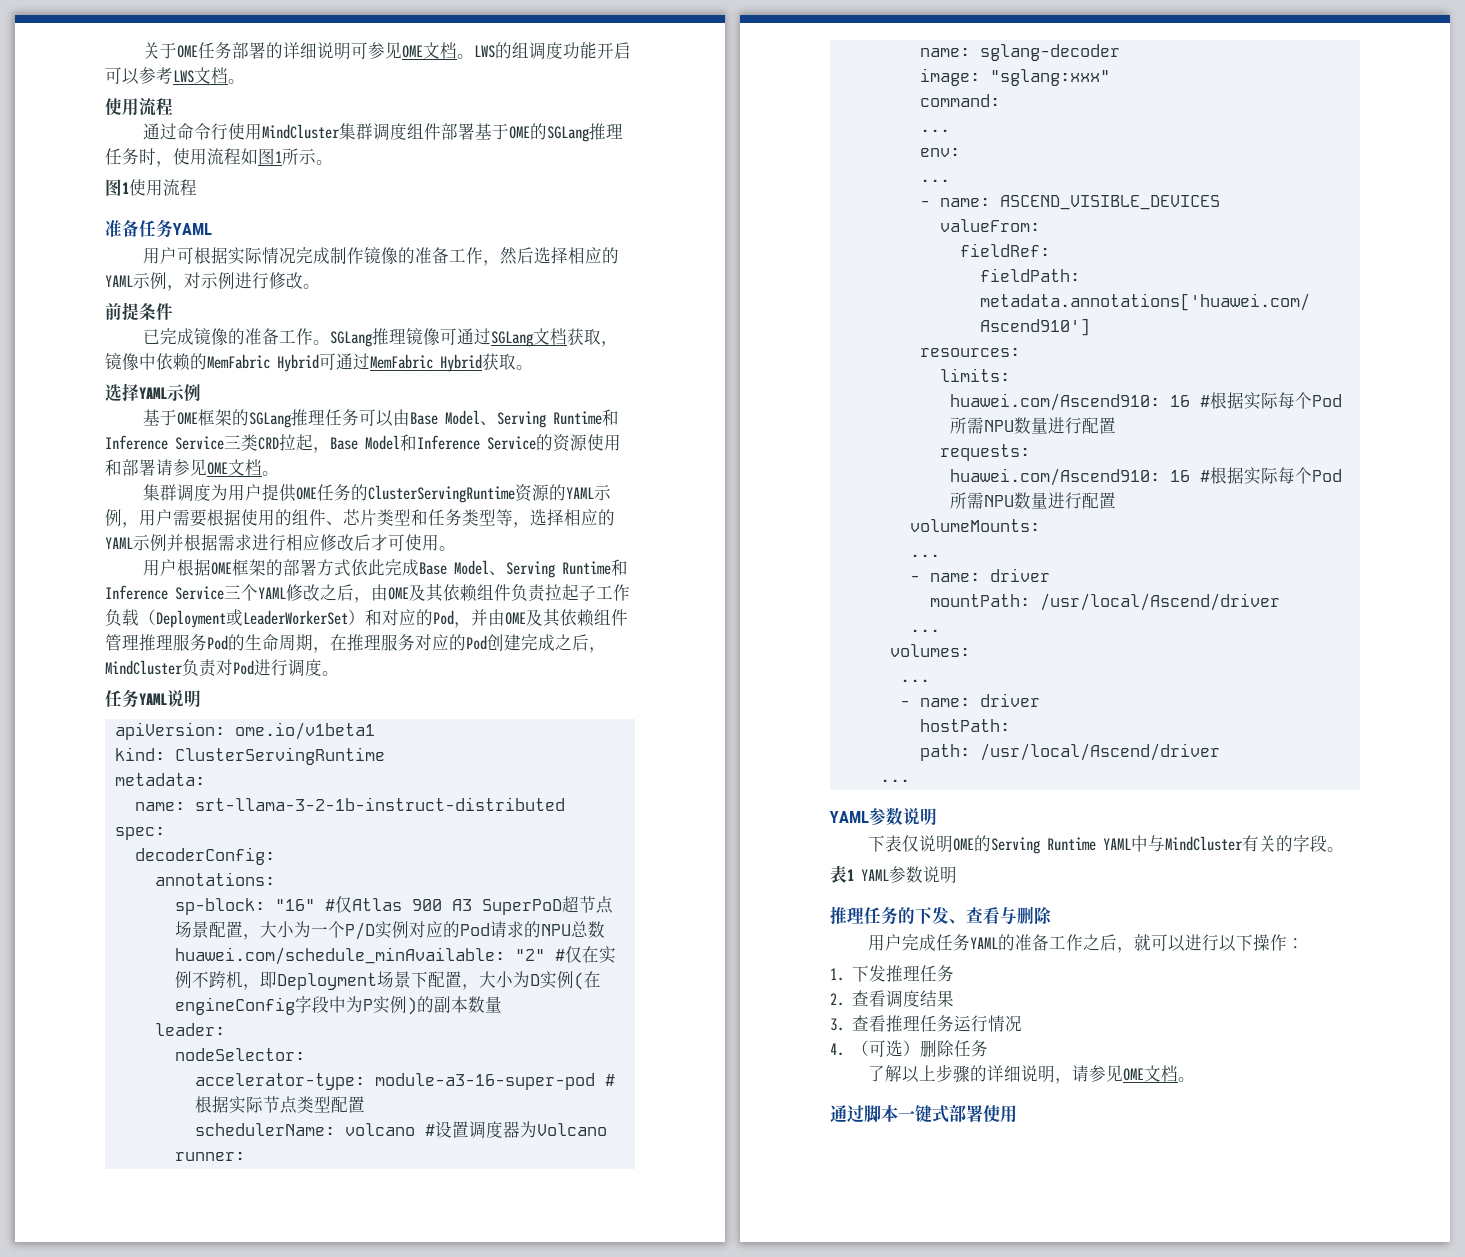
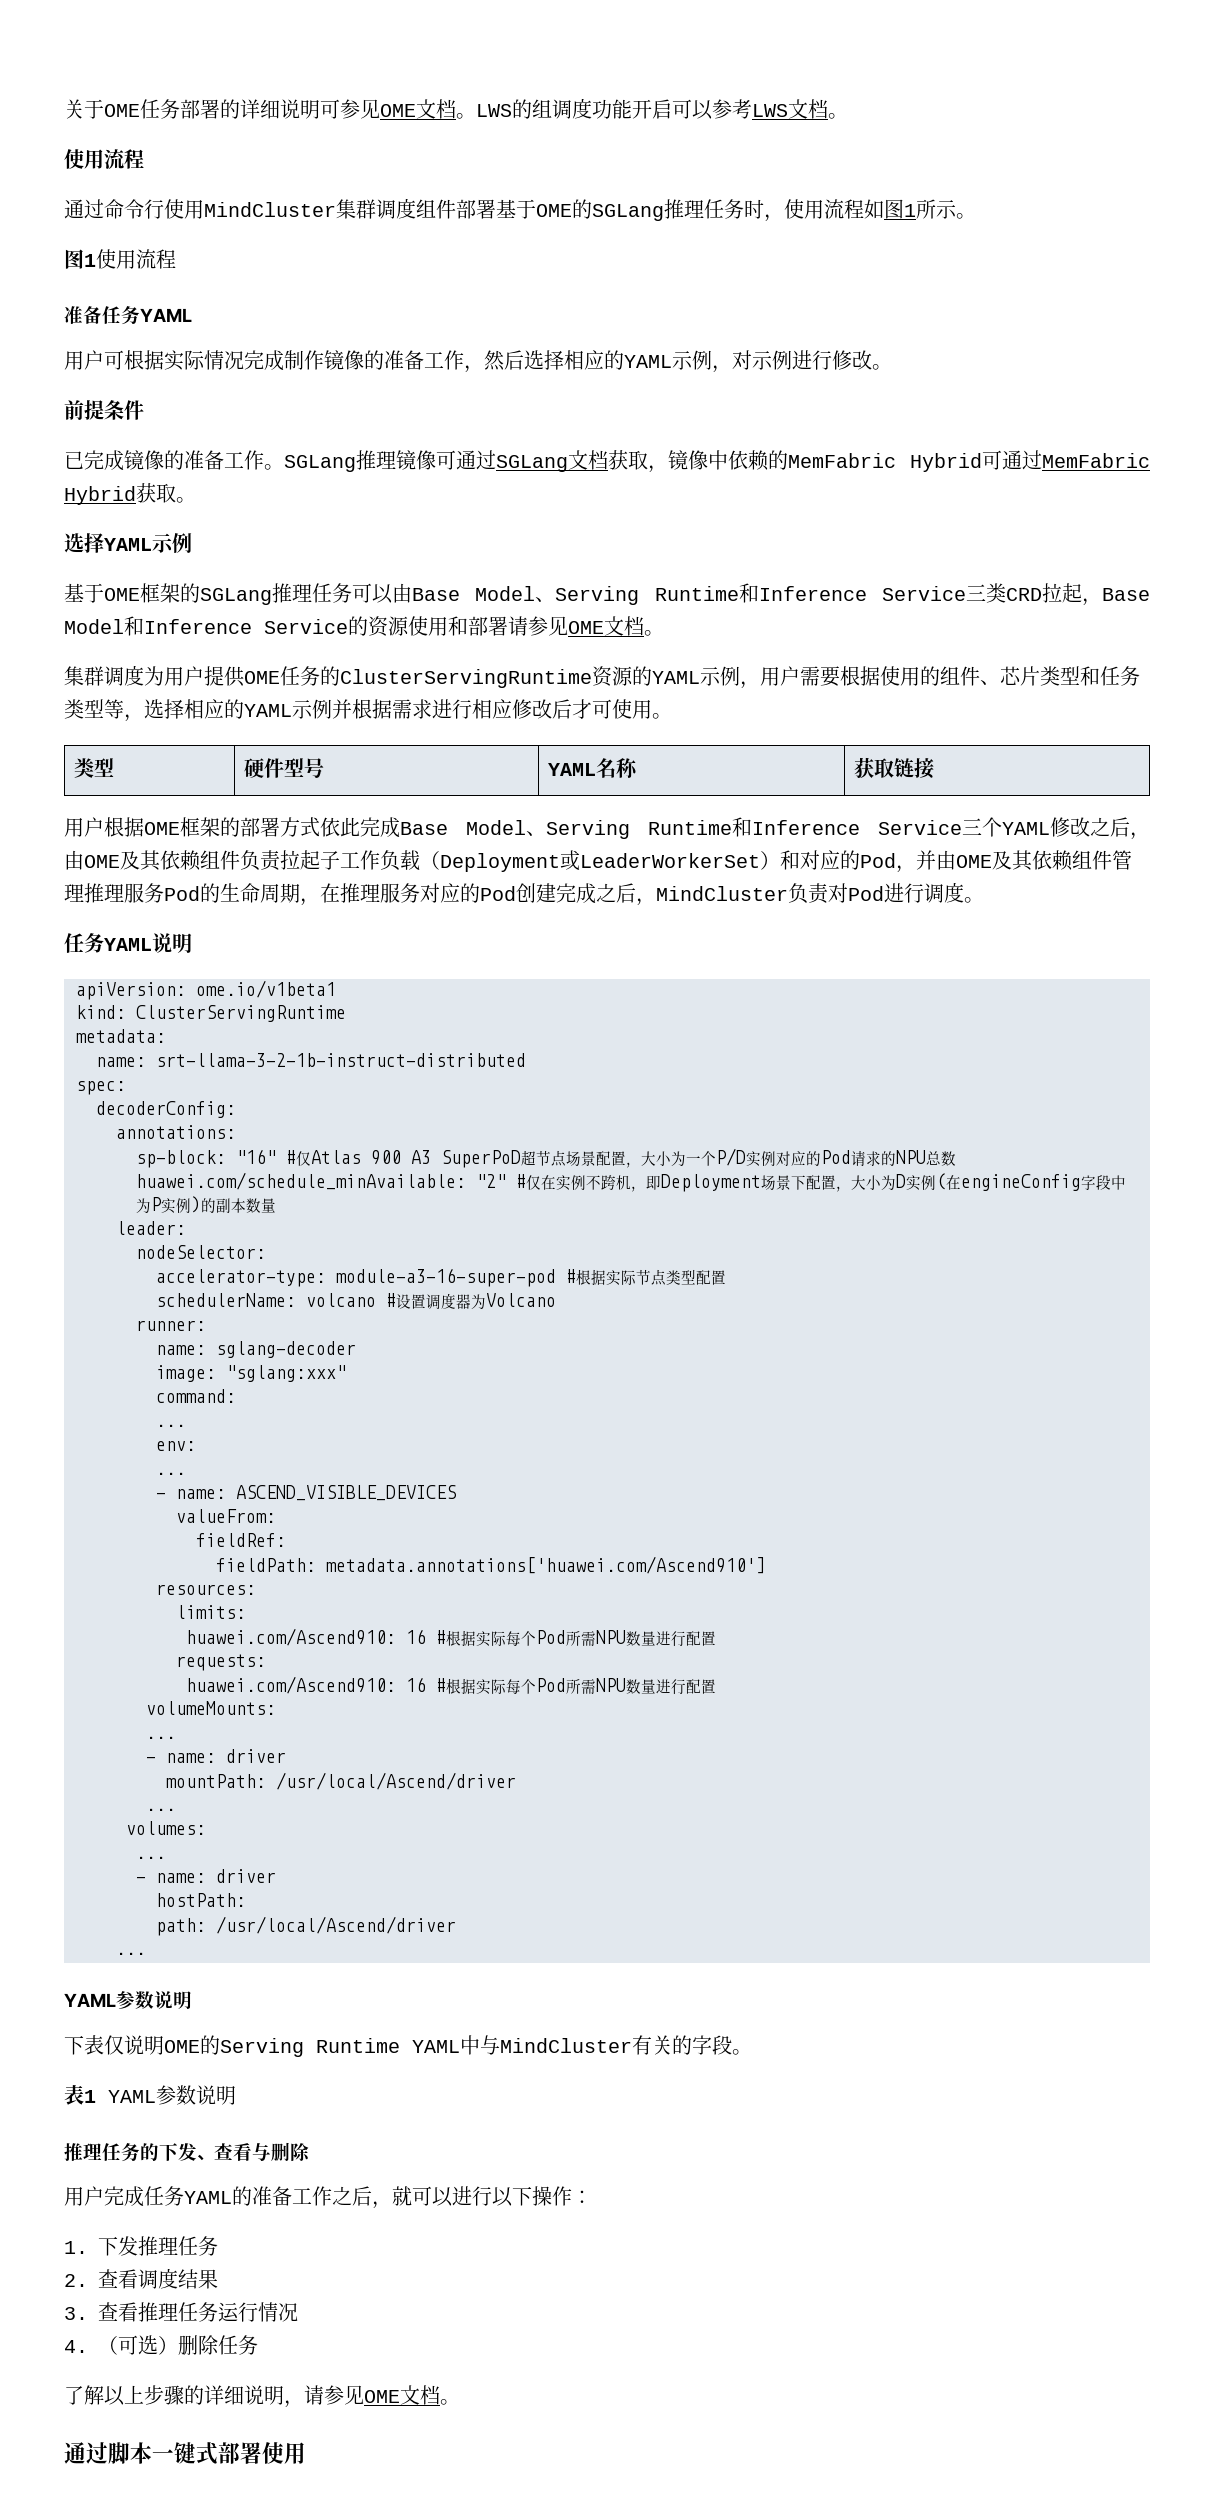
(456, 548) none -> [74,758,115,778] [244,758,325,778] [548,758,639,778] [854,757,935,779] // 类型 | 硬件型号 | YAML名称 | 获取链接

